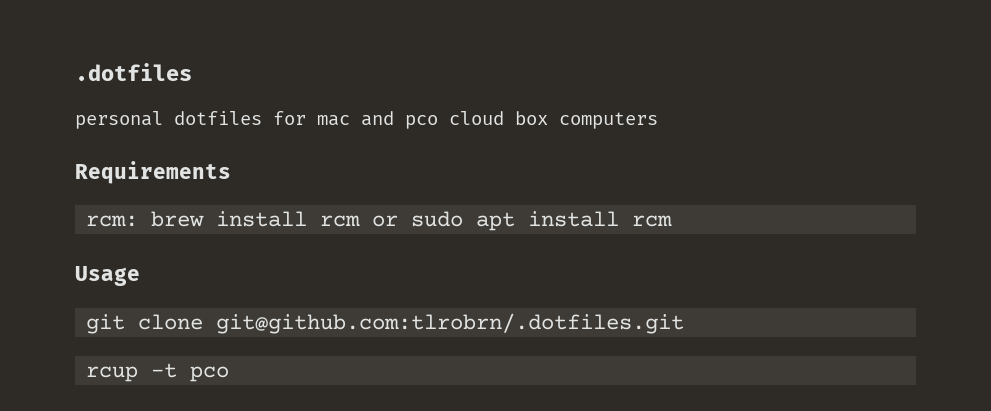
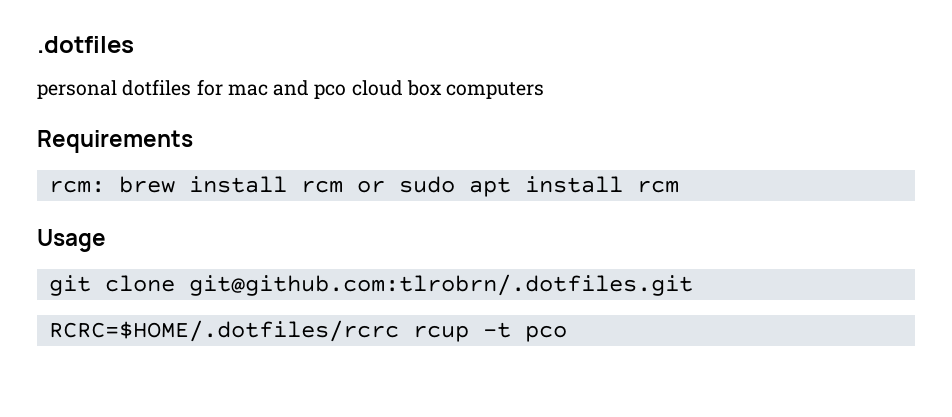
(685, 323) none -> [48,320,399,342] RCRC=$HOME/.dotfiles/rcrc

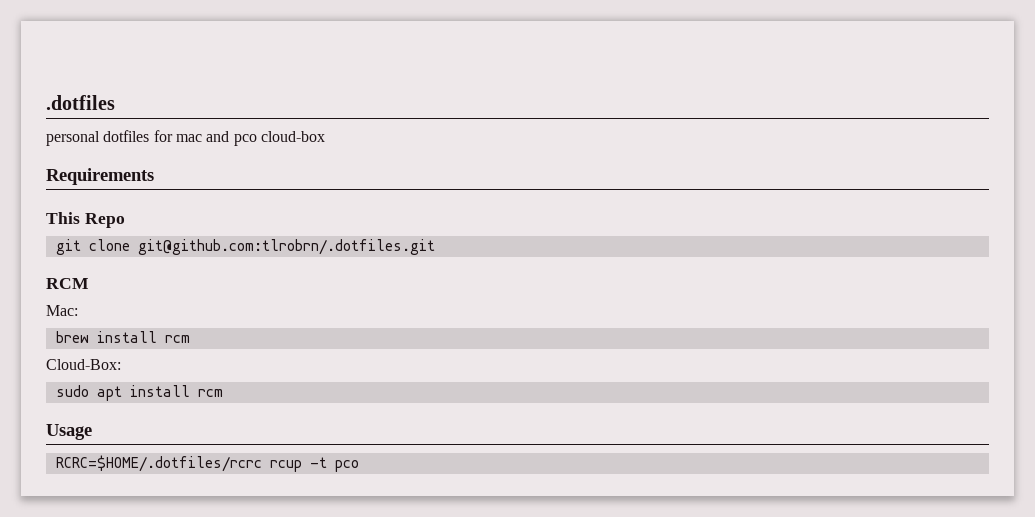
[351,80,545,99] [37,130,193,153] [48,180,105,193] cloud box computers // Requirements // rcm: -> [260,131,325,142] [46,168,154,185] [46,212,125,228] [55,239,435,255] [46,278,89,289] [46,305,78,316] cloud-box // Requirements // This Repo // git clone git@github.com:tlrobrn/.dotfiles.git // RCM // Mac: //
[356,180,385,193] or -> [46,359,121,370] // Cloud-Box: //
[48,274,693,296] // git clone git@github.com:tlrobrn/.dotfiles.git -> (92, 432) none

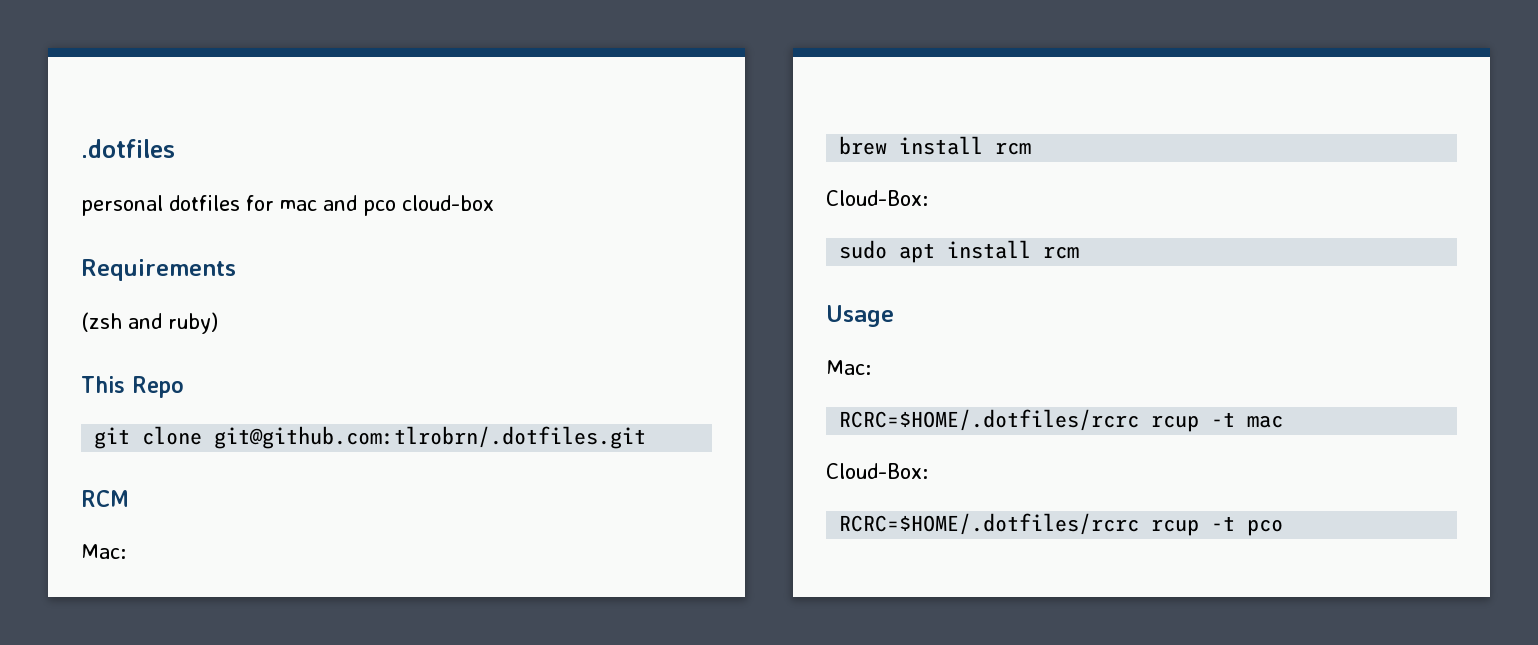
(154, 176) none -> [81,312,218,334] // (zsh and ruby)
(92, 432) none -> [826,360,871,375] [839,409,1284,432] [826,463,928,479] // Mac: // RCRC=$HOME/.dotfiles/rcrc rcup -t mac // Cloud-Box:

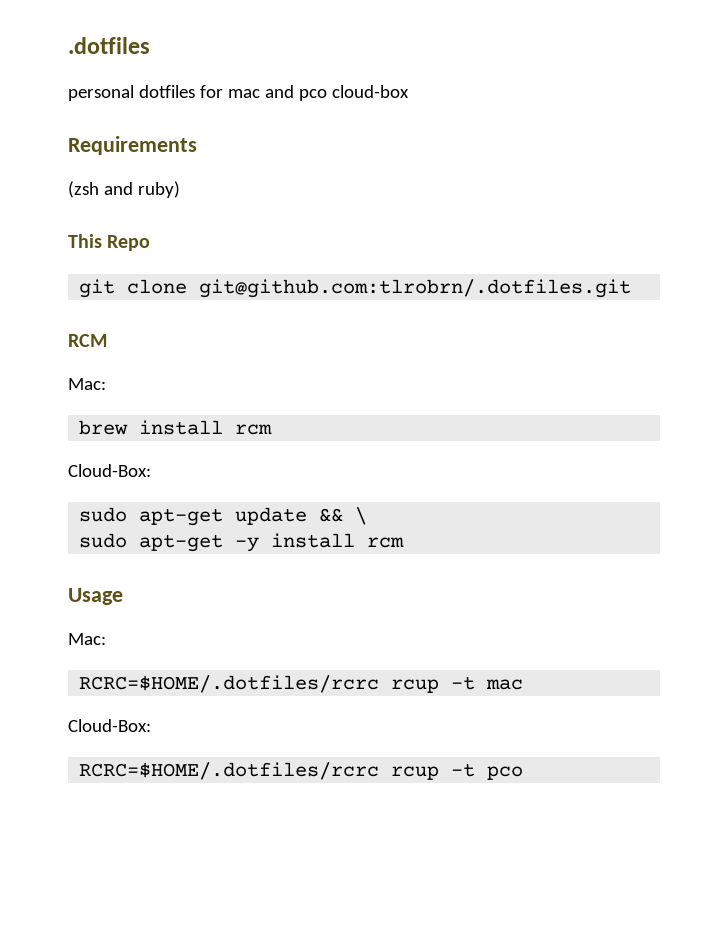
[899,243,936,263] apt -> [139,507,368,526] [79,533,260,552] apt-get update && \ // sudo apt-get -y

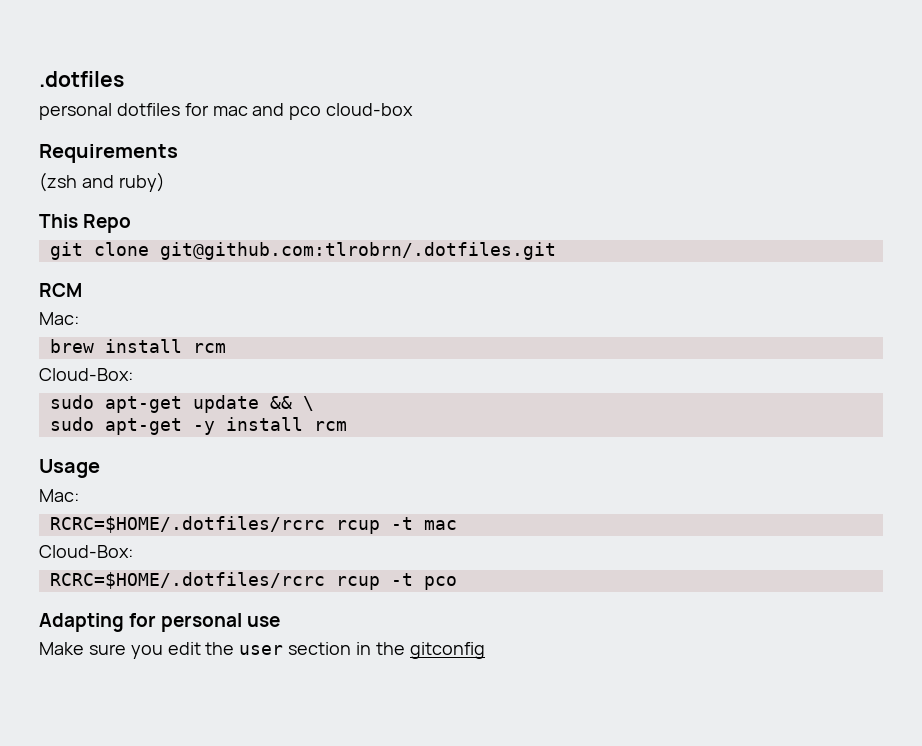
(524, 773) none -> [39,613,281,632] [39,642,485,659] // Adapting for personal use // Make sure you edit the user section in the gitconfig

